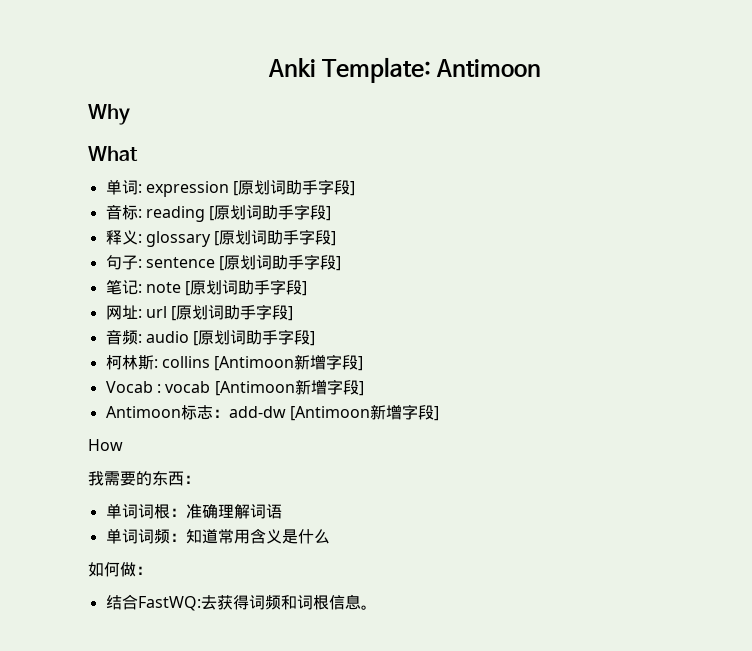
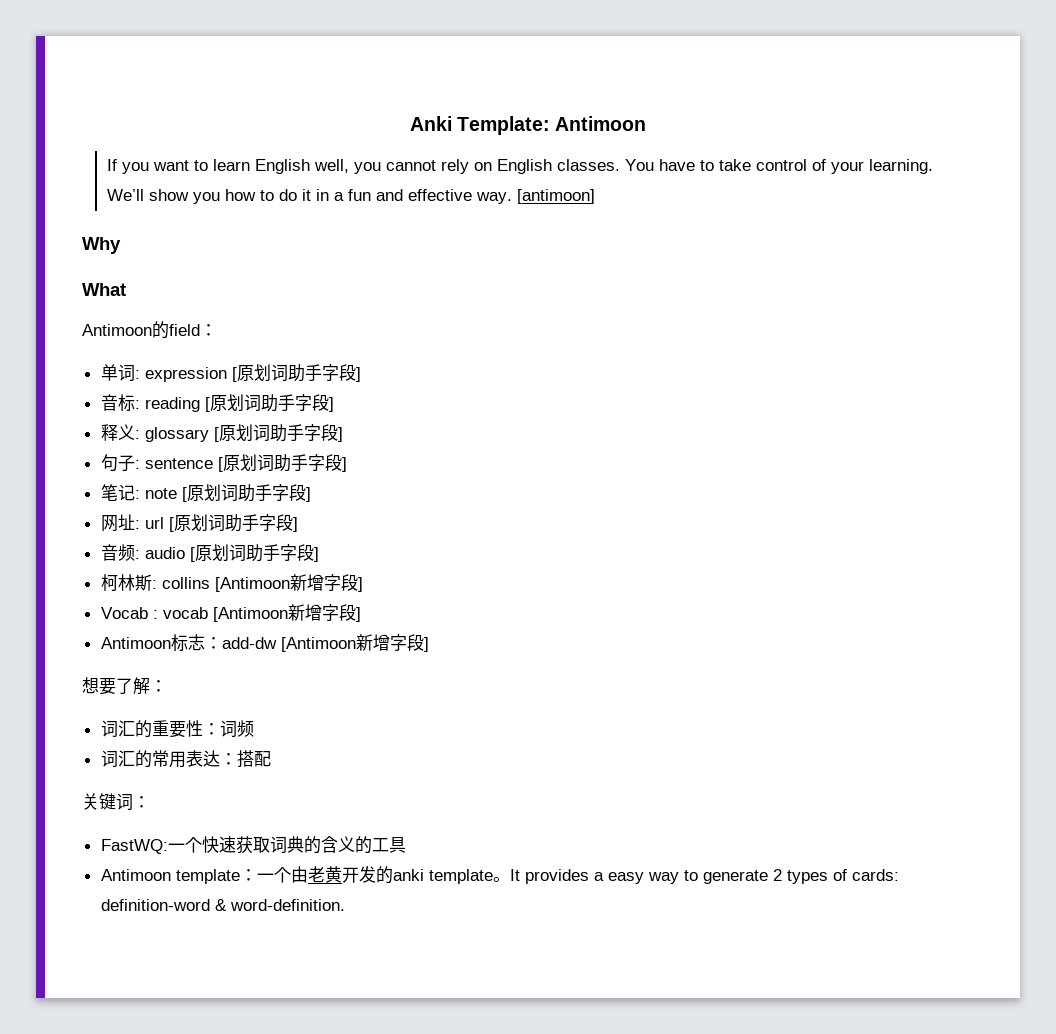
(542, 68) none -> [106,159,933,174] [106,189,595,204] // If you want to learn English well, you cannot rely on English classes. You have to take control of your learning. We’ll show you how to do it in a fun and effective way. [antimoon]
(138, 153) none -> [82,321,217,339] // Antimoon的field：
[88,439,123,451] [88,471,200,486] [105,503,282,519] [105,528,330,544] [88,562,152,577] [105,594,377,611] How // 我需要的东西： // 单词词根：准确理解词语 // 单词词频：知道常用含义是什么 // 如何做： // 结合FastWQ:去获得词频和词根信息。 -> [82,677,167,695] [100,720,254,738] [100,750,271,768] [82,793,150,810] [100,836,406,854] [100,866,899,884] [100,899,345,911] 想要了解： // 词汇的重要性：词频 // 词汇的常用表达：搭配 // 关键词： // FastWQ:一个快速获取词典的含义的工具 // Antimoon template：一个由老黄开发的anki template。It provides a easy way to generate 2 types of cards: definition-word & word-definition.

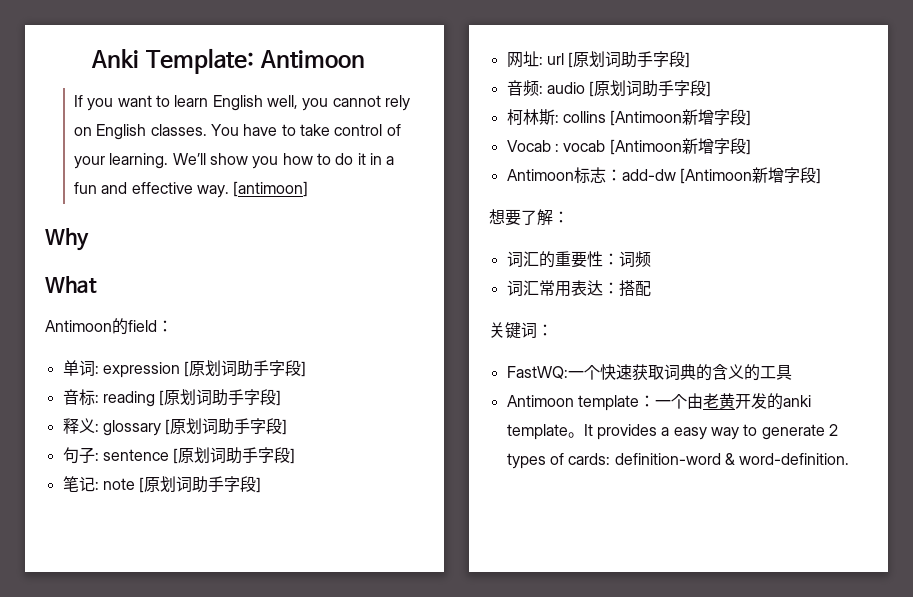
[134,750,152,768] 的 -> (539, 288) none

